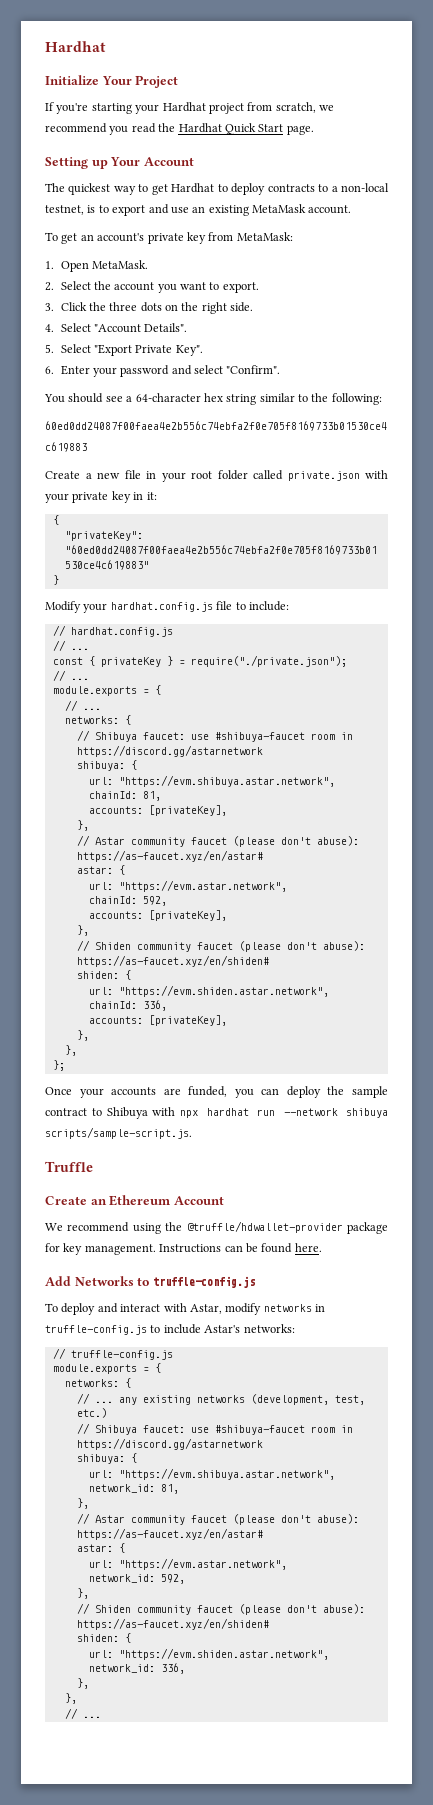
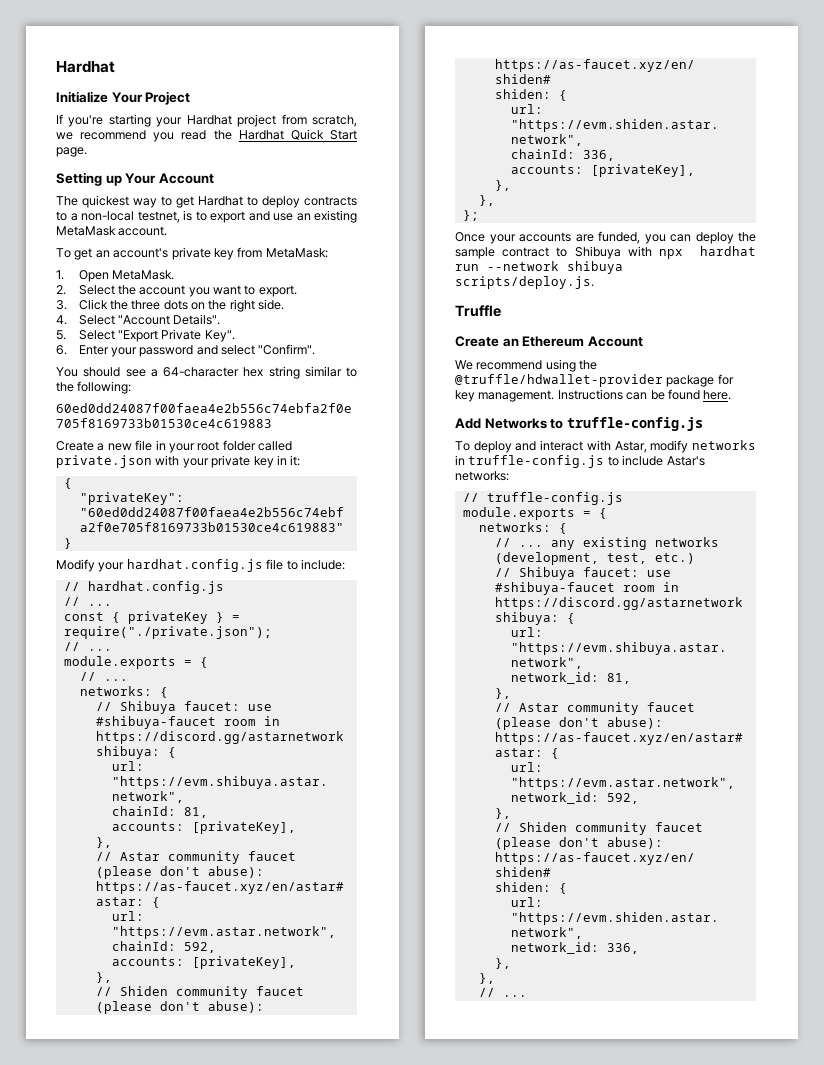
[45,1127,192,1139] scripts/sample-script.js. -> [455,276,594,289] scripts/deploy.js.

